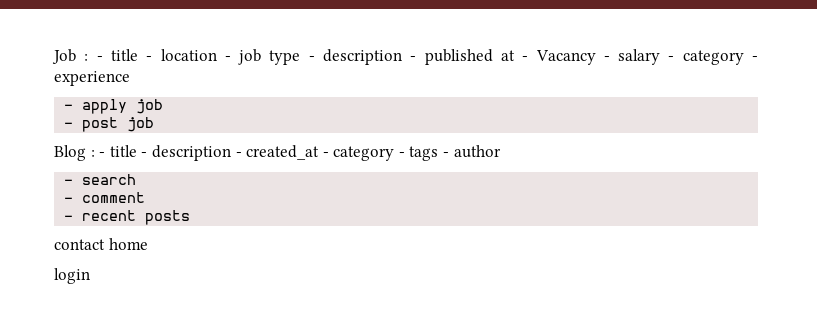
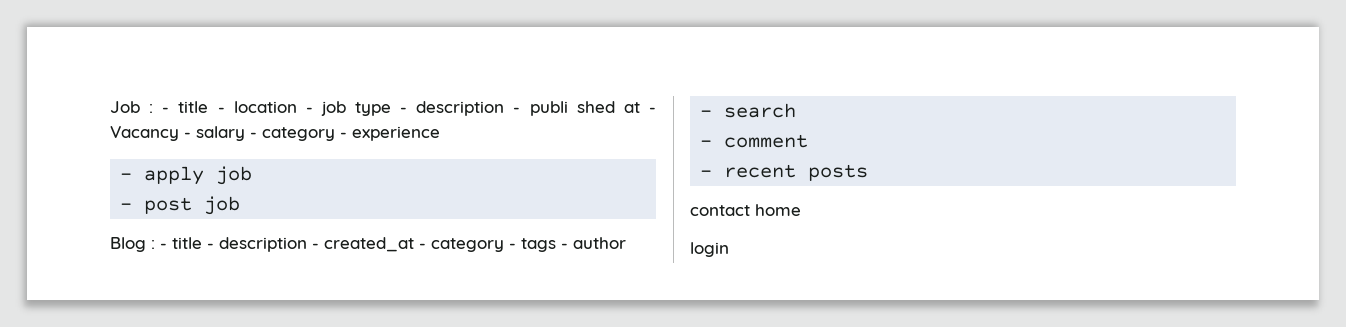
[424,49,493,65] published -> [529,101,615,116] publi shed

